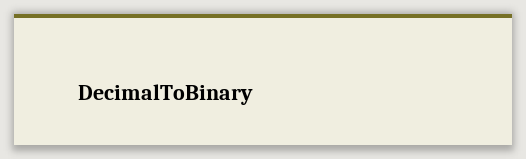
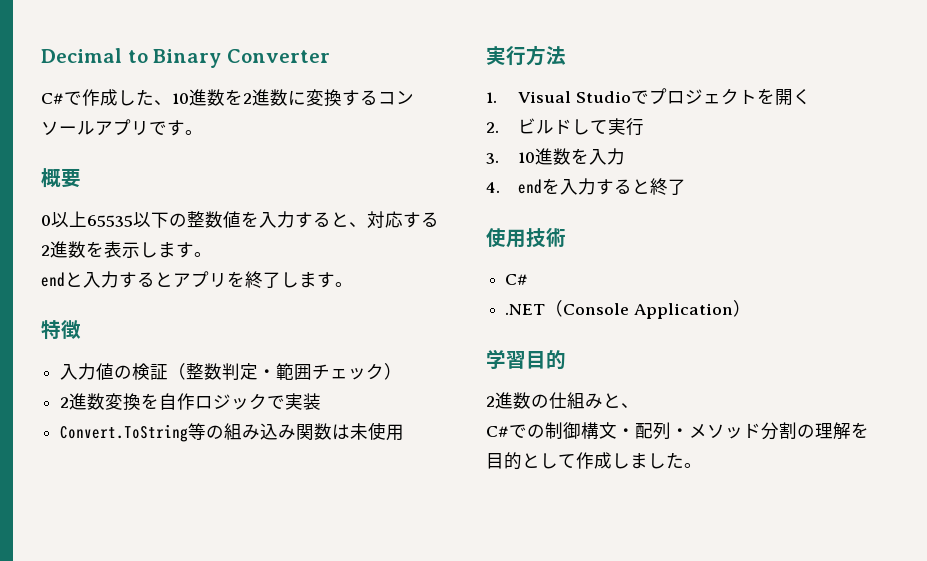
[78,84,253,105] DecimalToBinary -> [41,48,330,68] [41,89,414,107] [41,119,203,136] [41,168,81,188] [41,211,439,228] [41,241,212,258] [41,271,353,288] [41,320,81,340] [60,363,403,380] [60,393,322,411] [60,422,405,442] [486,45,566,66] [486,88,811,106] [486,118,644,136] [486,148,625,165] [486,178,686,195] [486,227,566,248] [505,274,529,285] [505,300,751,319] [486,349,566,370] [486,392,639,409] [486,422,869,440] [486,452,702,470] Decimal to Binary Converter // C#で作成した、10進数を2進数に変換するコンソールアプリです。 // 概要 // 0以上65535以下の整数値を入力すると、対応する2進数を表示します。 // endと入力するとアプリを終了します。 // 特徴 // 入力値の検証（整数判定・範囲チェック） // 2進数変換を自作ロジックで実装 // Convert.ToString等の組み込み関数は未使用 // 実行方法 // 1. Visual Studioでプロジェクトを開く // 2.ビルドして実行 // 3. 10進数を入力 // 4. endを入力すると終了 // 使用技術 // C# // .NET（Console Application） // 学習目的 // 2進数の仕組みと、 // C#での制御構文・配列・メソッド分割の理解を目的として作成しました。

